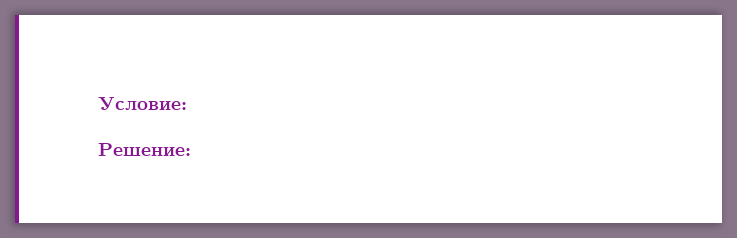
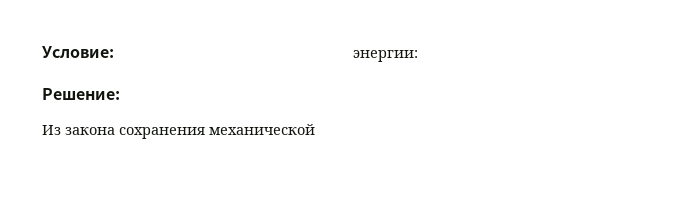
(191, 149) none -> [42,124,315,139] [353,50,418,62] // Из закона сохранения механической энергии:

